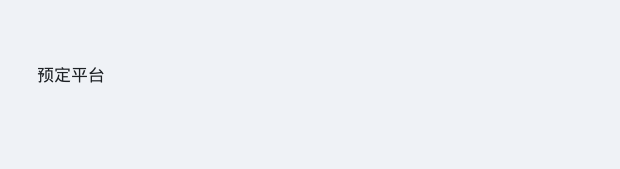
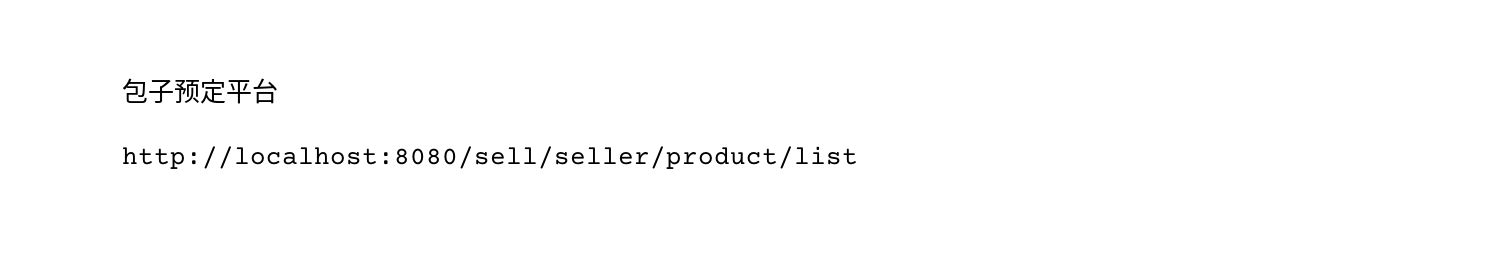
(37, 75) none -> [122,78,174,104] 包子
(105, 75) none -> [122,146,858,169] // http://localhost:8080/sell/seller/product/list

